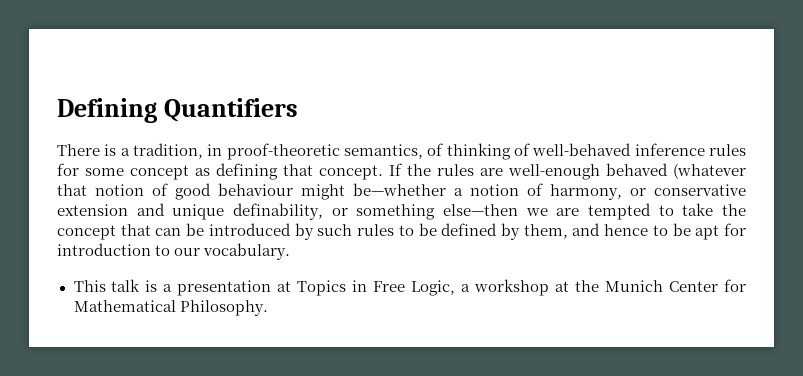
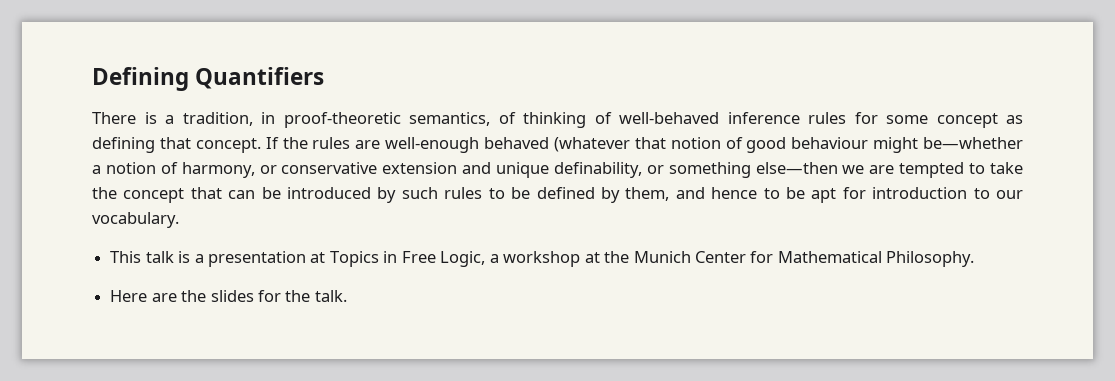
(268, 308) none -> [110,290,347,302] // Here are the slides for the talk.

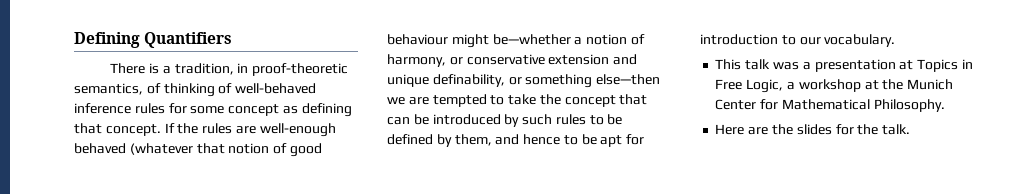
[178,251,191,263] is -> [772,62,799,70] was

